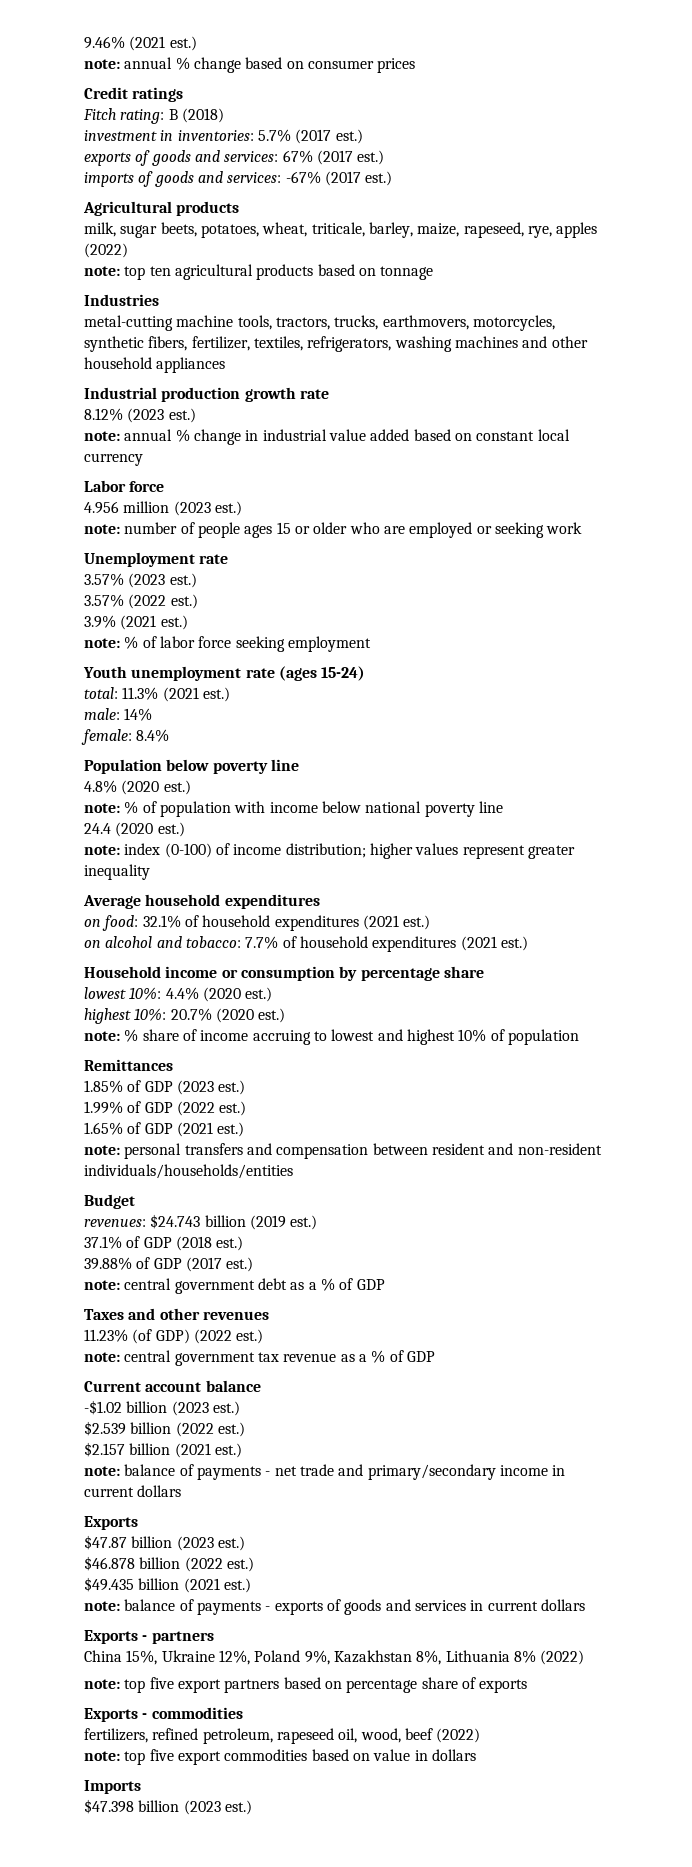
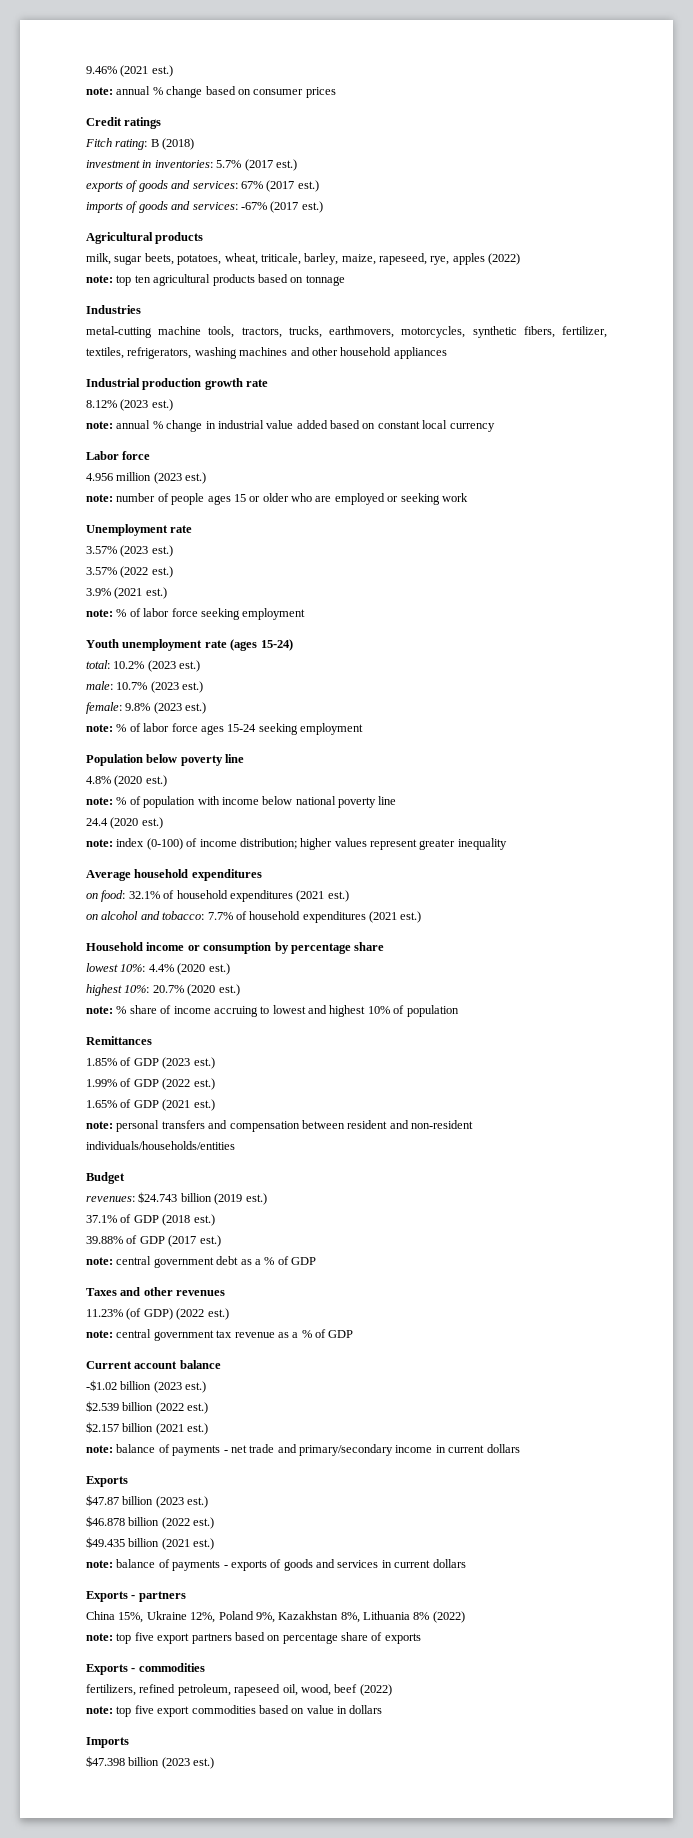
[122,687,199,702] 11.3% (2021 -> [113,660,176,672] 10.2% (2023
[124,708,153,721] [81,729,170,745] 14% // female: 8.4% -> [116,681,204,693] [86,702,207,714] [86,723,363,735] 10.7% (2023 est.) // female: 9.8% (2023 est.) // note: % of labor force ages 15-24 seeking employment

